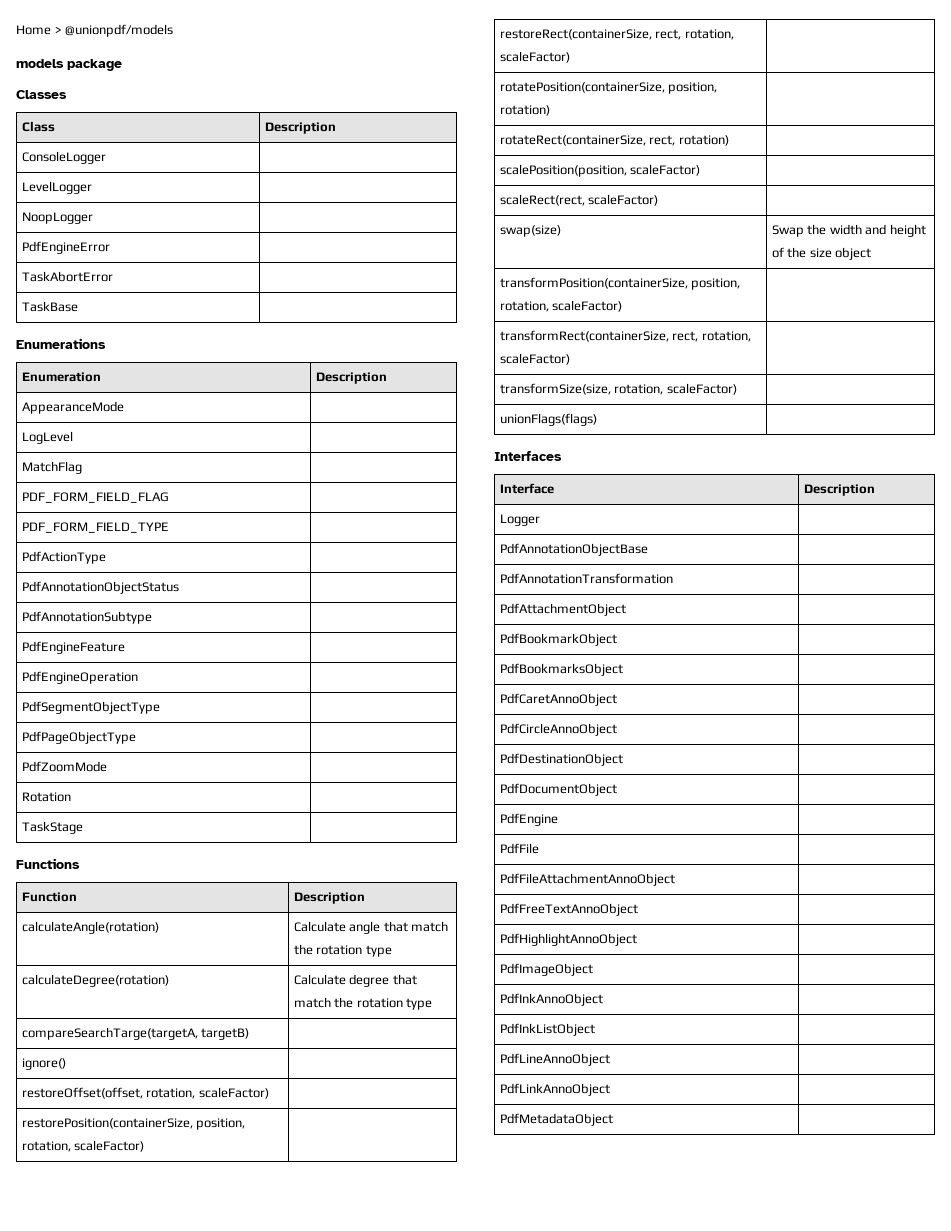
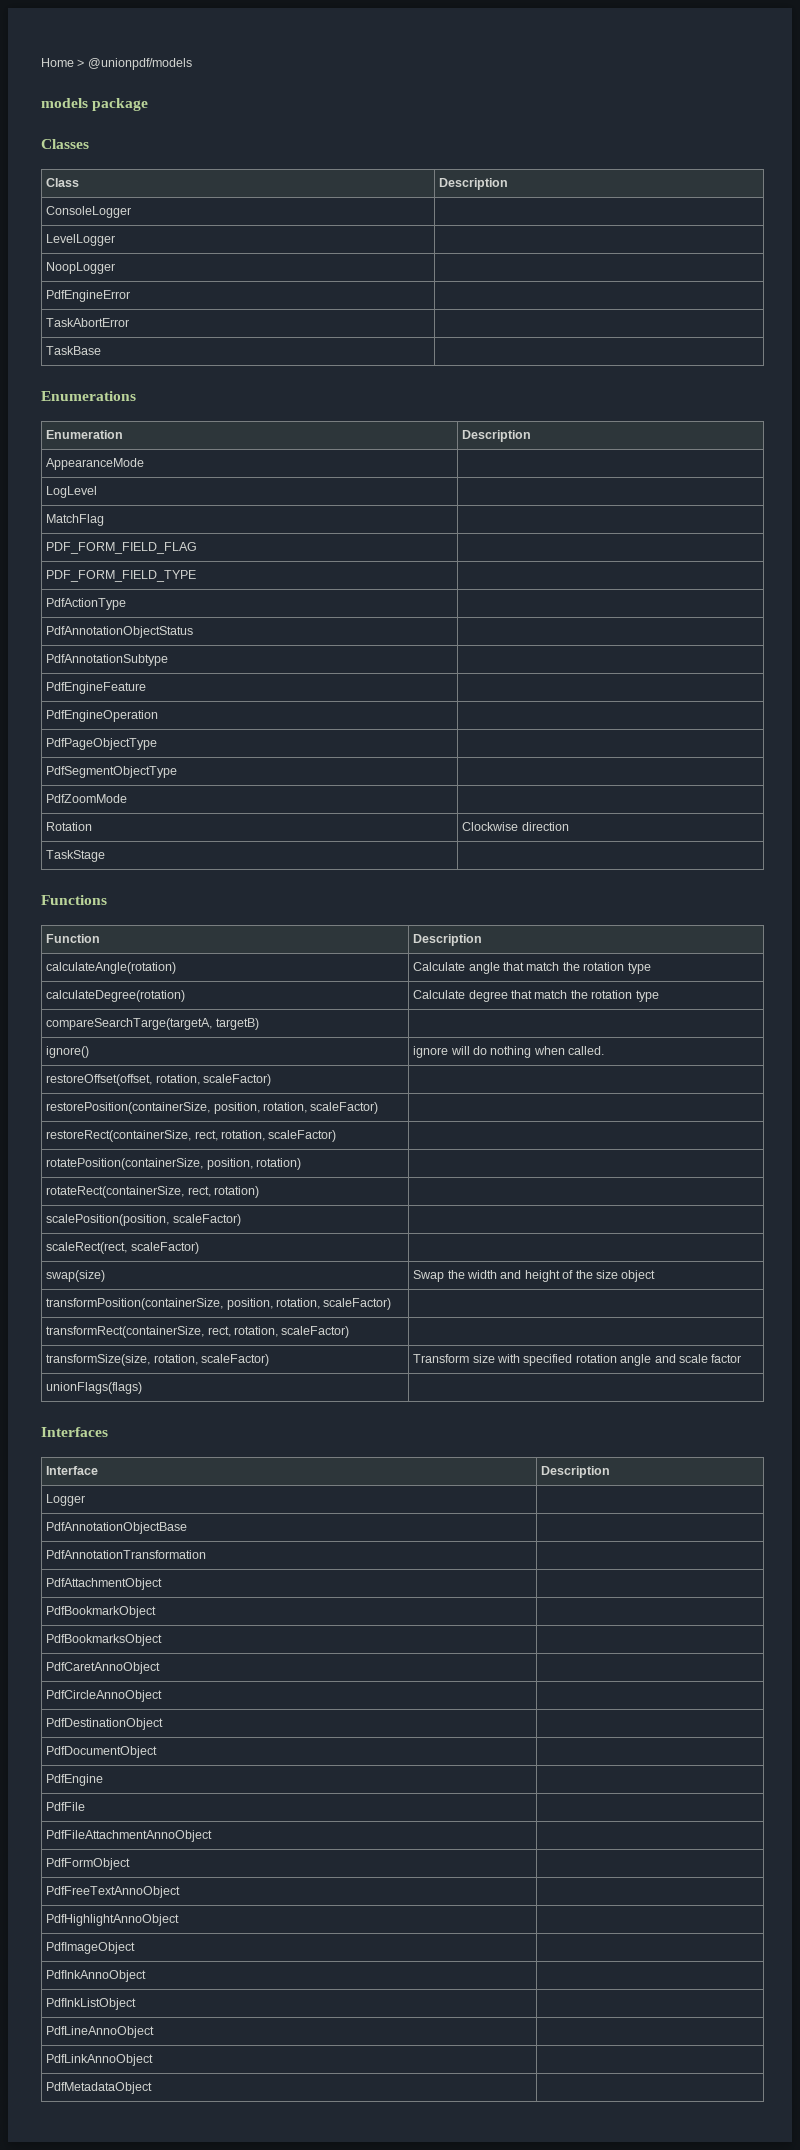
[21,701,160,714] [21,731,136,744] PdfSegmentObjectType | // PdfPageObjectType -> [46,738,158,750] [46,766,178,778] PdfPageObjectType | // PdfSegmentObjectType
(71, 797) none -> [462,822,569,831] Clockwise direction
(66, 1064) none -> [413,1046,605,1058] ignore will do nothing when called.
(737, 389) none -> [413,1354,742,1366] Transform size with specified rotation angle and scale factor
(675, 879) none -> [46,1858,131,1870] // PdfFormObject |

